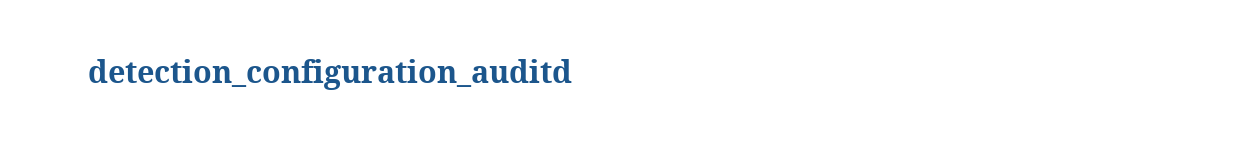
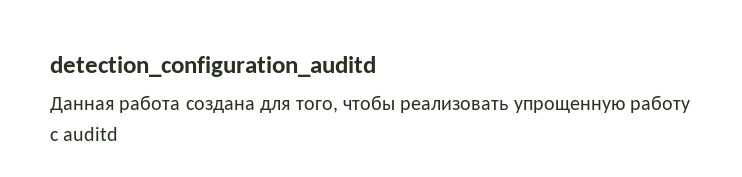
(572, 74) none -> [50,95,691,113] [50,127,119,141] // Данная работа создана для того, чтобы реализовать упрощенную работу с auditd

